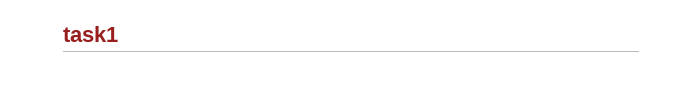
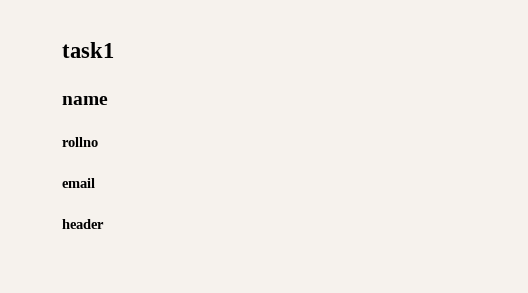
(118, 34) none -> [62,96,108,105] [62,137,98,147] [62,178,95,188] [62,219,104,229] // name // rollno // email // header

